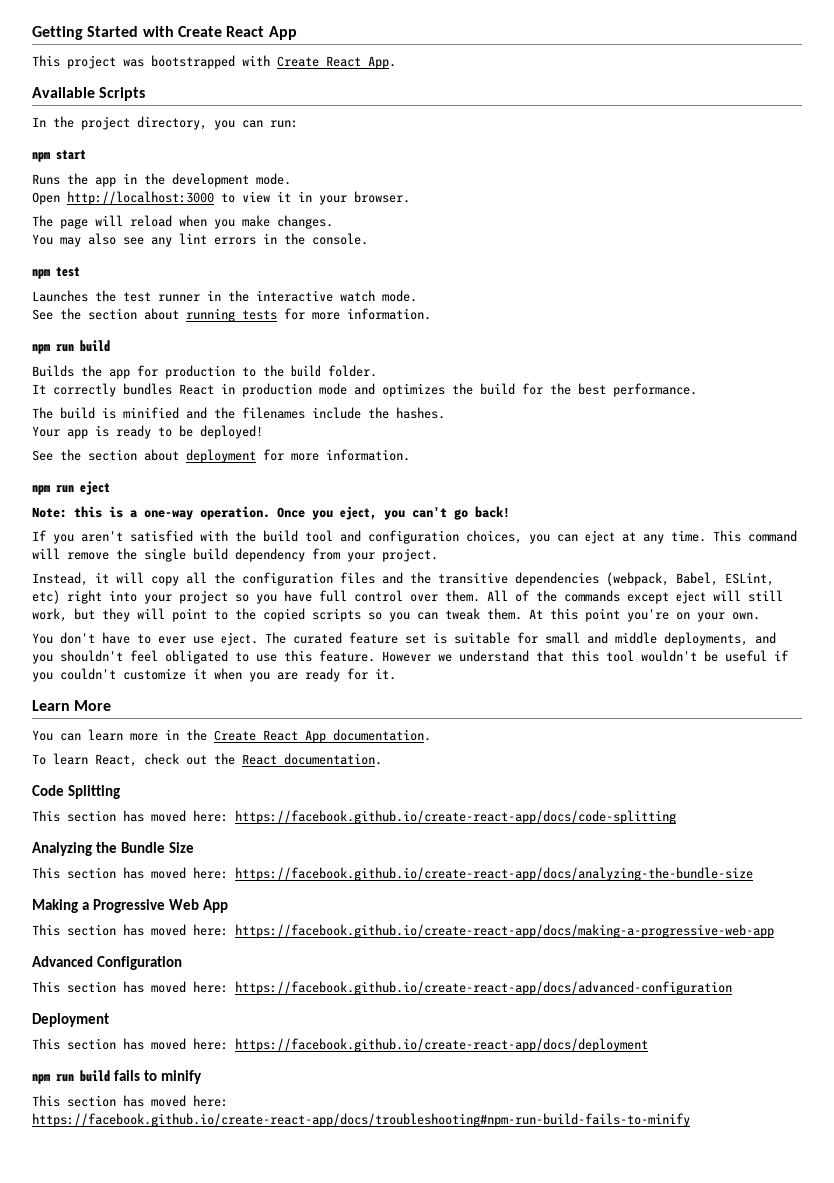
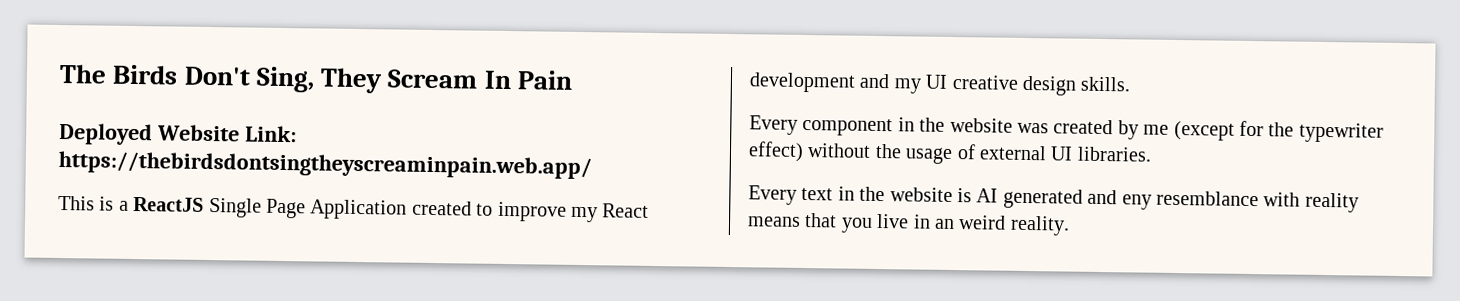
[32,26,297,40] [32,55,396,69] [32,87,146,101] [32,116,298,130] [32,150,86,162] [32,173,291,187] [32,191,410,205] [32,215,333,229] [32,233,368,247] [32,267,80,279] [32,290,417,302] [32,308,431,322] [32,340,110,354] [32,365,377,379] [32,383,697,397] [32,407,445,419] [32,425,263,439] [32,449,410,463] [32,481,110,495] [32,506,510,520] [32,530,797,544] [32,548,438,562] [32,572,774,586] [32,590,783,604] [32,608,760,622] [32,632,776,646] [32,650,789,664] [32,668,396,682] [32,700,112,711] [32,729,431,743] [32,753,382,767] [32,785,120,799] [32,810,676,824] [32,842,194,856] [32,867,753,881] [32,899,228,913] [32,924,774,938] [32,956,182,970] [32,981,732,995] [32,1013,109,1027] [32,1038,648,1052] [32,1070,202,1084] [32,1095,228,1107] [32,1113,690,1127] Getting Started with Create React App // This project was bootstrapped with Create React App. // Available Scripts // In the project directory, you can run: // npm start // Runs the app in the development mode. // Open http://localhost:3000 to view it in your browser. // The page will reload when you make changes. // You may also see any lint errors in the console. // npm test // Launches the test runner in the interactive watch mode. // See the section about running tests for more information. // npm run build // Builds the app for production to the build folder. // It correctly bundles React in production mode and optimizes the build for the best performance. // The build is minified and the filenames include the hashes. // Your app is ready to be deployed! // See the section about deployment for more information. // npm run eject // Note: this is a one-way operation. Once you eject, you can't go back! // If you aren't satisfied with the build tool and configuration choices, you can eject at any time. This command will remove the single build dependency from your project. // Instead, it will copy all the configuration files and the transitive dependencies (webpack, Babel, ESLint, etc) right into your project so you have full control over them. All of the commands except eject will still work, but they will point to the copied scripts so you can tweak them. At this point you're on your own. // You don't have to ever use eject. The curated feature set is suitable for small and middle deployments, and you shouldn't feel obligated to use this feature. However we understand that this tool wouldn't be useful if you couldn't customize it when you are ready for it. // Learn More // You can learn more in the Create React App documentation. // To learn React, check out the React documentation. // Code Splitting // This section has moved here: https://facebook.github.io/create-react-app/docs/code-splitting // Analyzing the Bundle Size // This section has moved here: https://facebook.github.io/create-react-app/docs/analyzing-the-bundle-size // Making a Progressive Web App // This section has moved here: https://facebook.github.io/create-react-app/docs/making-a-progressive-web-app // Advanced Configuration // This section has moved here: https://facebook.github.io/create-react-app/docs/advanced-configuration // Deployment // This section has moved here: https://facebook.github.io/create-react-app/docs/deployment // npm run build fails to minify // This section has moved here: https://facebook.github.io/create-react-app/docs/troubleshooting#npm-run-build-fails-to-minify -> [59,63,574,94] [59,122,297,146] [58,150,592,180] [58,195,650,223] [749,72,1132,96] [749,115,1384,143] [748,141,1152,164] [748,185,1359,213] [747,213,1070,236] The Birds Don't Sing, They Scream In Pain // Deployed Website Link: https://thebirdsdontsingtheyscreaminpain.web.app/ // This is a ReactJS Single Page Application created to improve my React development and my UI creative design skills. // Every component in the website was created by me (except for the typewriter effect) without the usage of external UI libraries. // Every text in the website is AI generated and eny resemblance with reality means that you live in an weird reality.

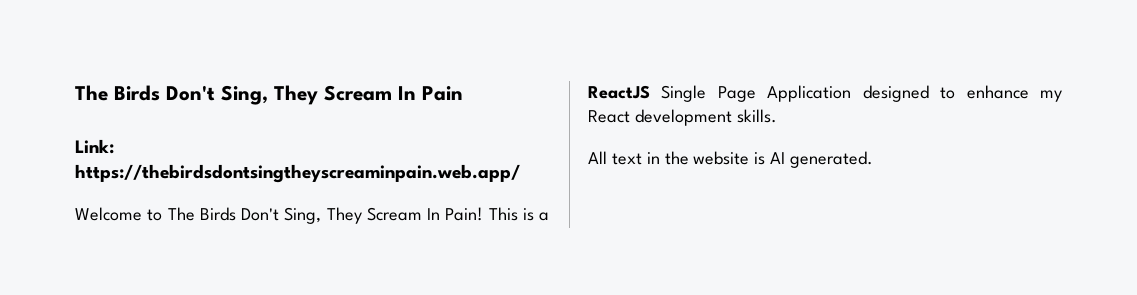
[59,122,240,146] Deployed Website -> (463, 93) none
(592, 165) none -> [75,207,484,224] Welcome to The Birds Don't Sing, They Scream In Pain!
[411,200,650,223] [749,72,1132,96] [749,115,1384,143] [748,141,1152,164] [748,185,797,205] created to improve my React development and my UI creative design skills. // Every component in the website was created by me (except for the typewriter effect) without the usage of external UI libraries. // Every -> [862,85,1062,102] [588,109,777,126] [588,151,607,164] designed to enhance my React development skills. // All
[1002,188,1359,213] [747,213,1070,236] generated and eny resemblance with reality means that you live in an weird reality. -> [790,151,874,168] generated.

